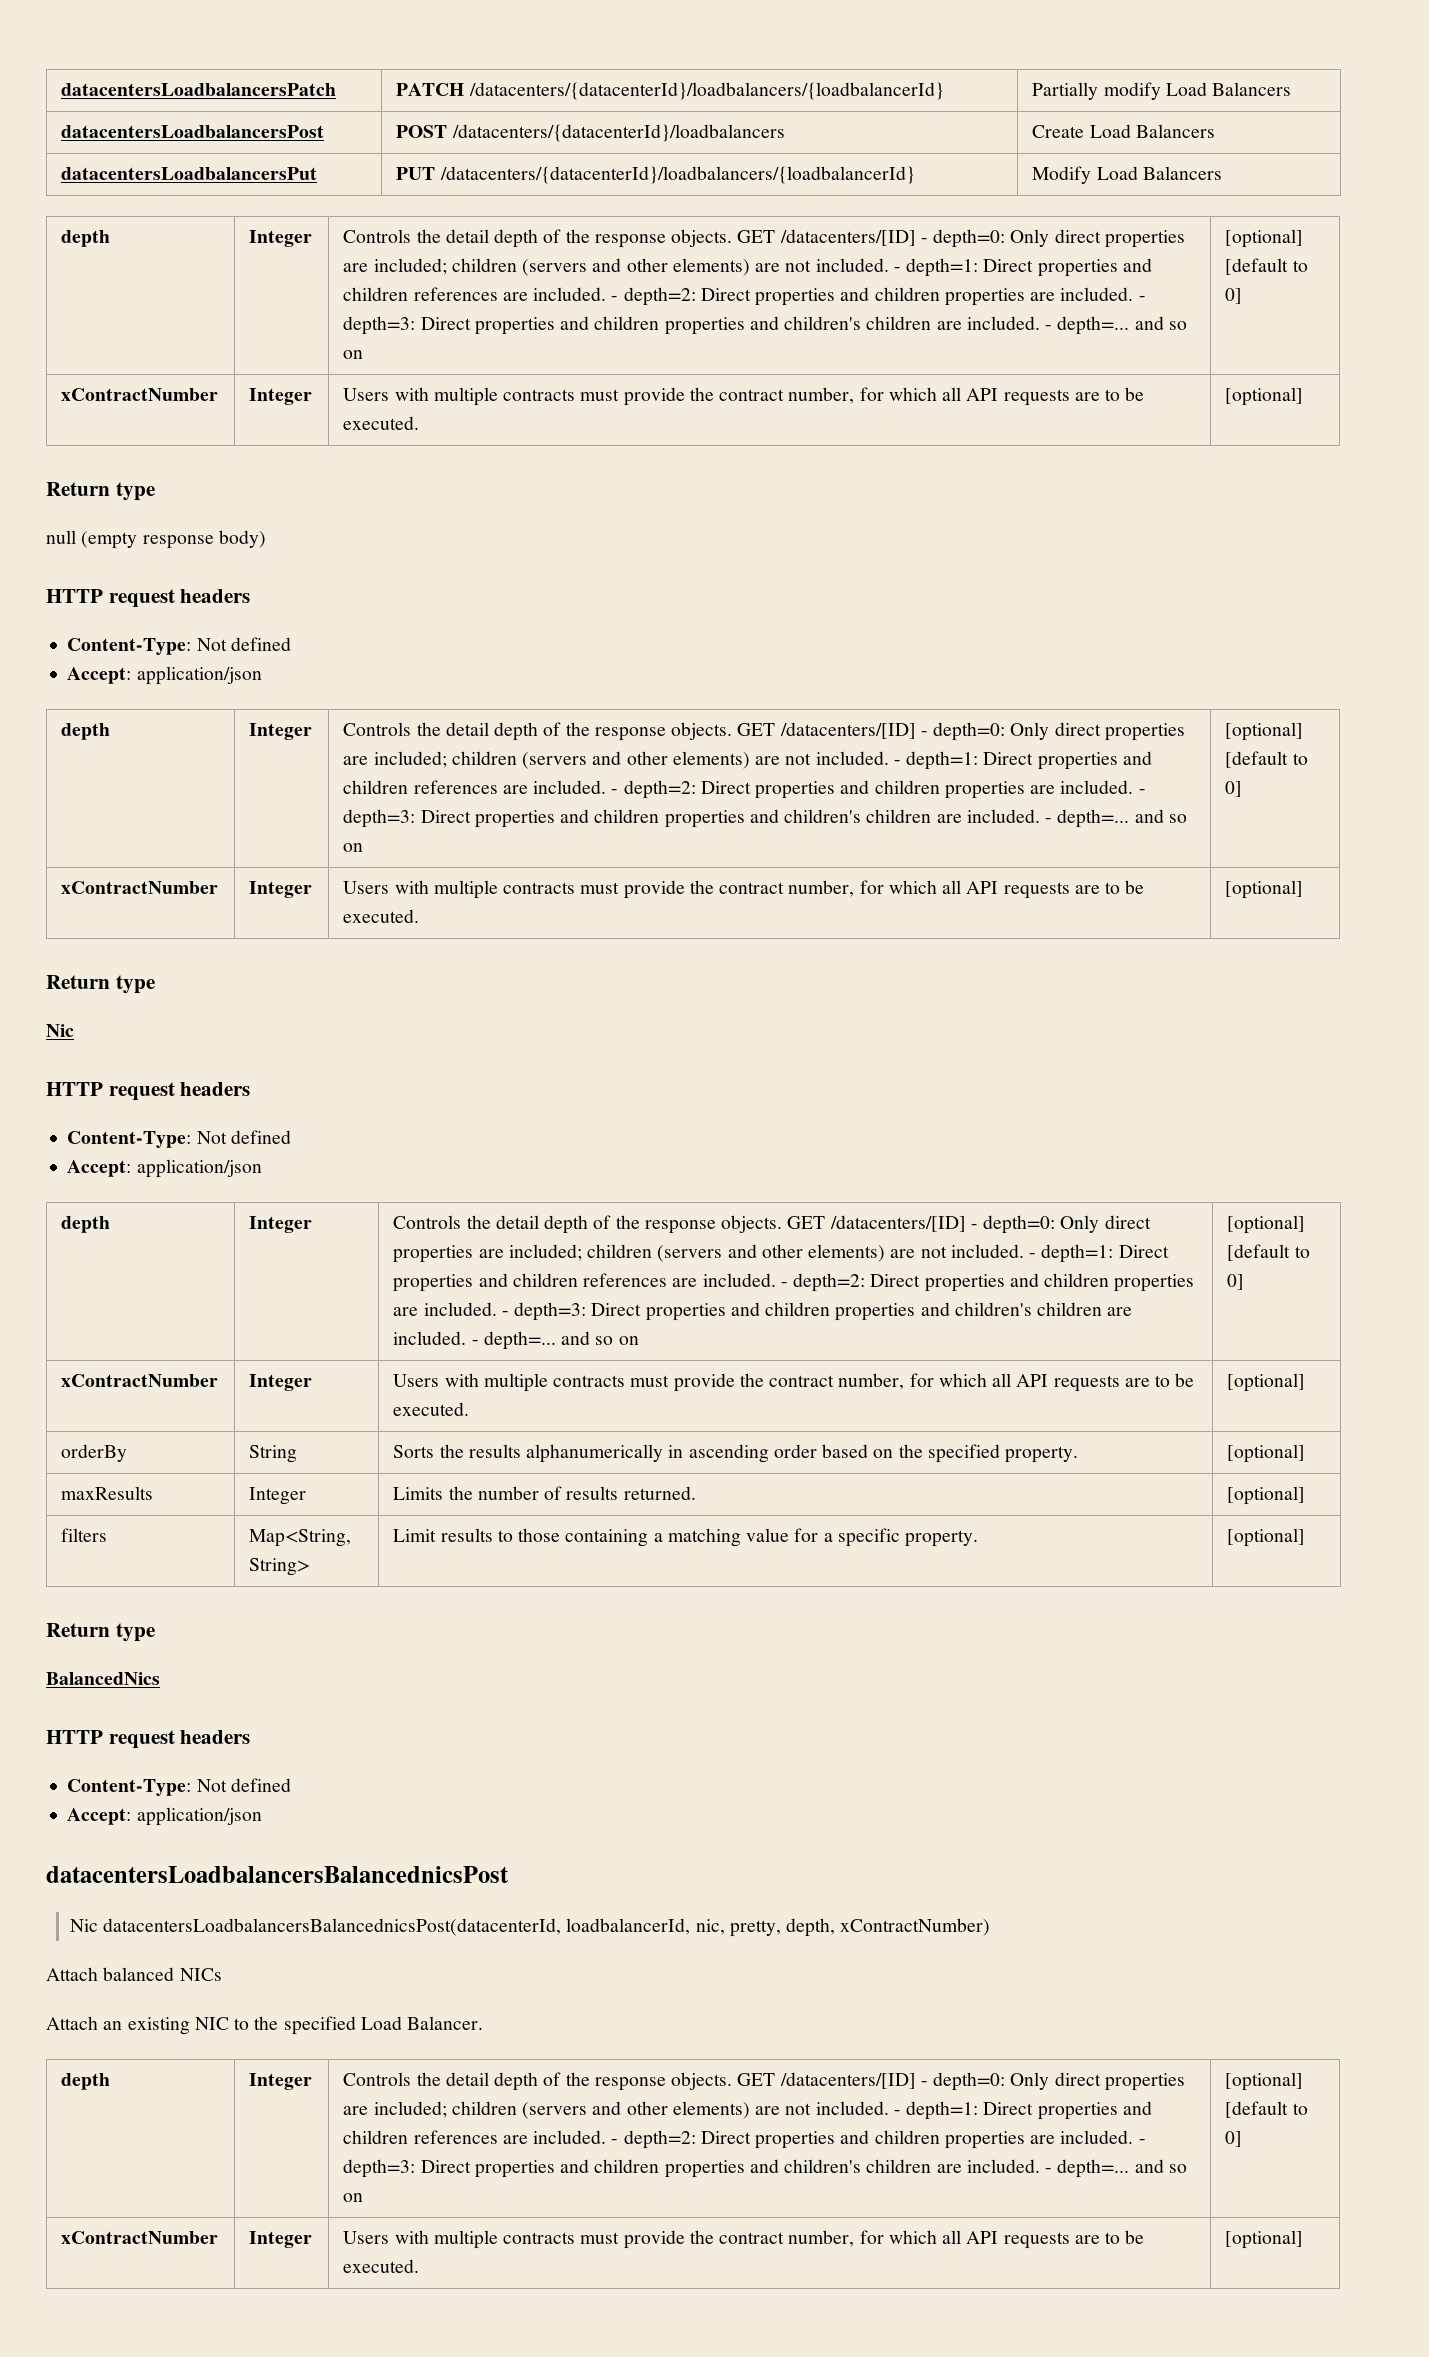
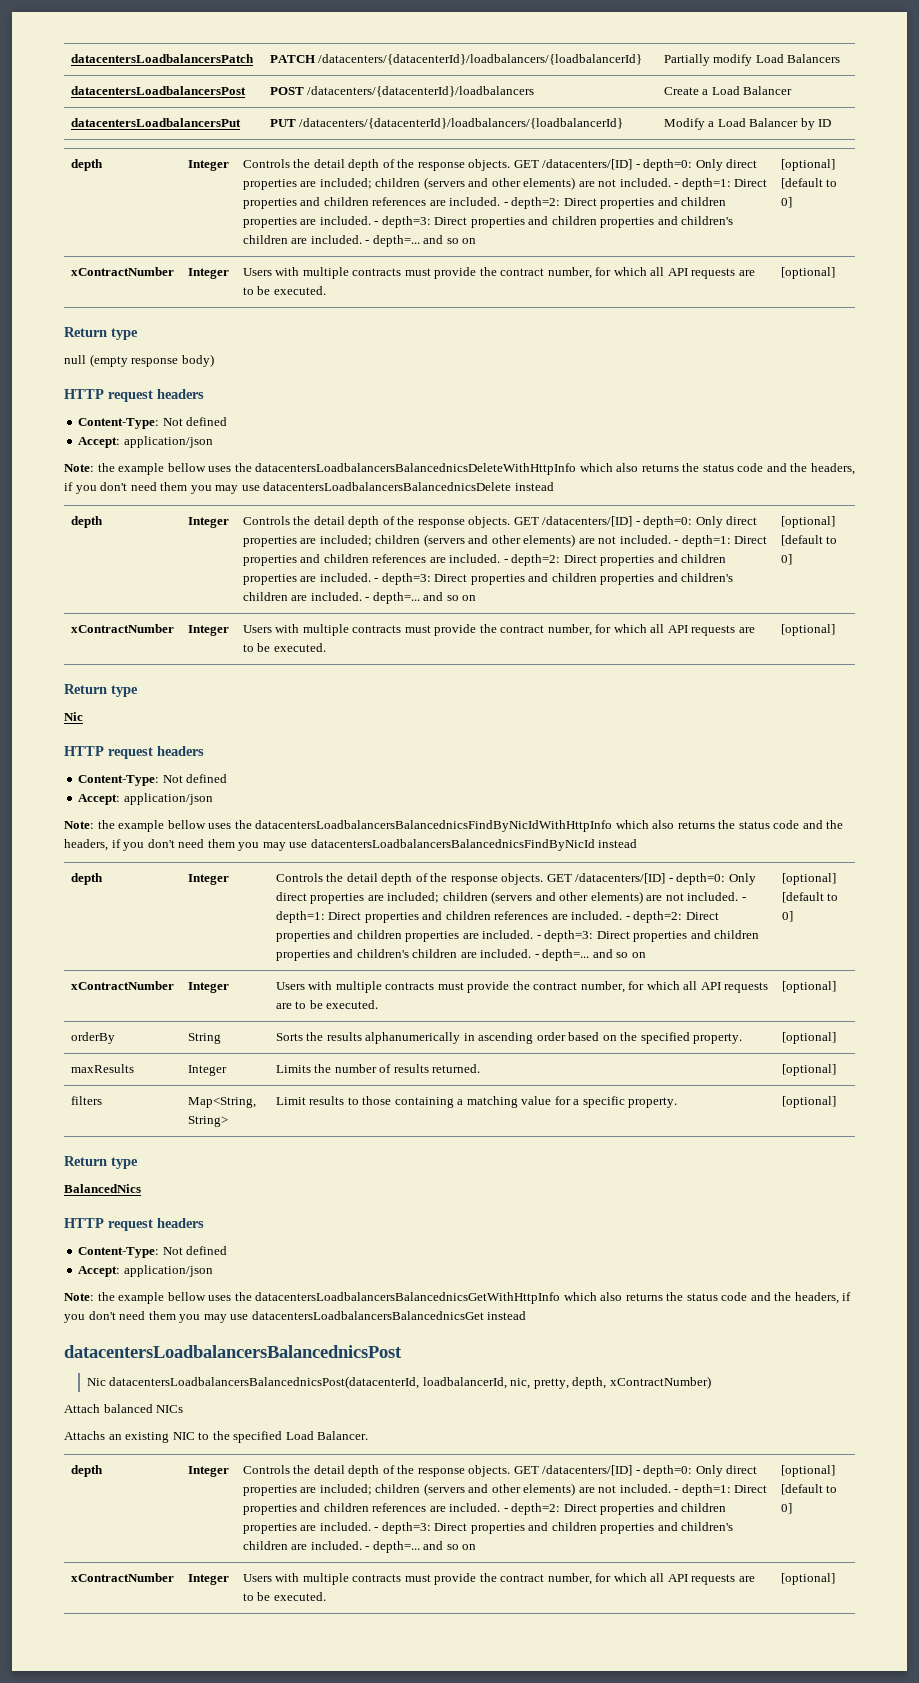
[1089,124,1215,138] Load Balancers -> [702,86,793,95] a Load Balancer
[1096,166,1222,180] Load Balancers -> [708,118,832,130] a Load Balancer by ID
(262, 675) none -> [64,463,855,475] [64,482,554,494] // Note: the example bellow uses the datacentersLoadbalancersBalancednicsDeleteWithHttpInfo which also returns the status code and the headers, if you don't need them you may use datacentersLoadbalancersBalancednicsDelete instead
(262, 1168) none -> [64,820,844,832] [64,839,638,851] // Note: the example bellow uses the datacentersLoadbalancersBalancednicsFindByNicIdWithHttpInfo which also returns the status code and the headers, if you don't need them you may use datacentersLoadbalancersBalancednicsFindByNicId instead
(262, 1816) none -> [64,1292,852,1304] [64,1311,527,1323] // Note: the example bellow uses the datacentersLoadbalancersBalancednicsGetWithHttpInfo which also returns the status code and the headers, if you don't need them you may use datacentersLoadbalancersBalancednicsGet instead
[46,2016,98,2030] Attach -> [64,1431,105,1440] Attachs

